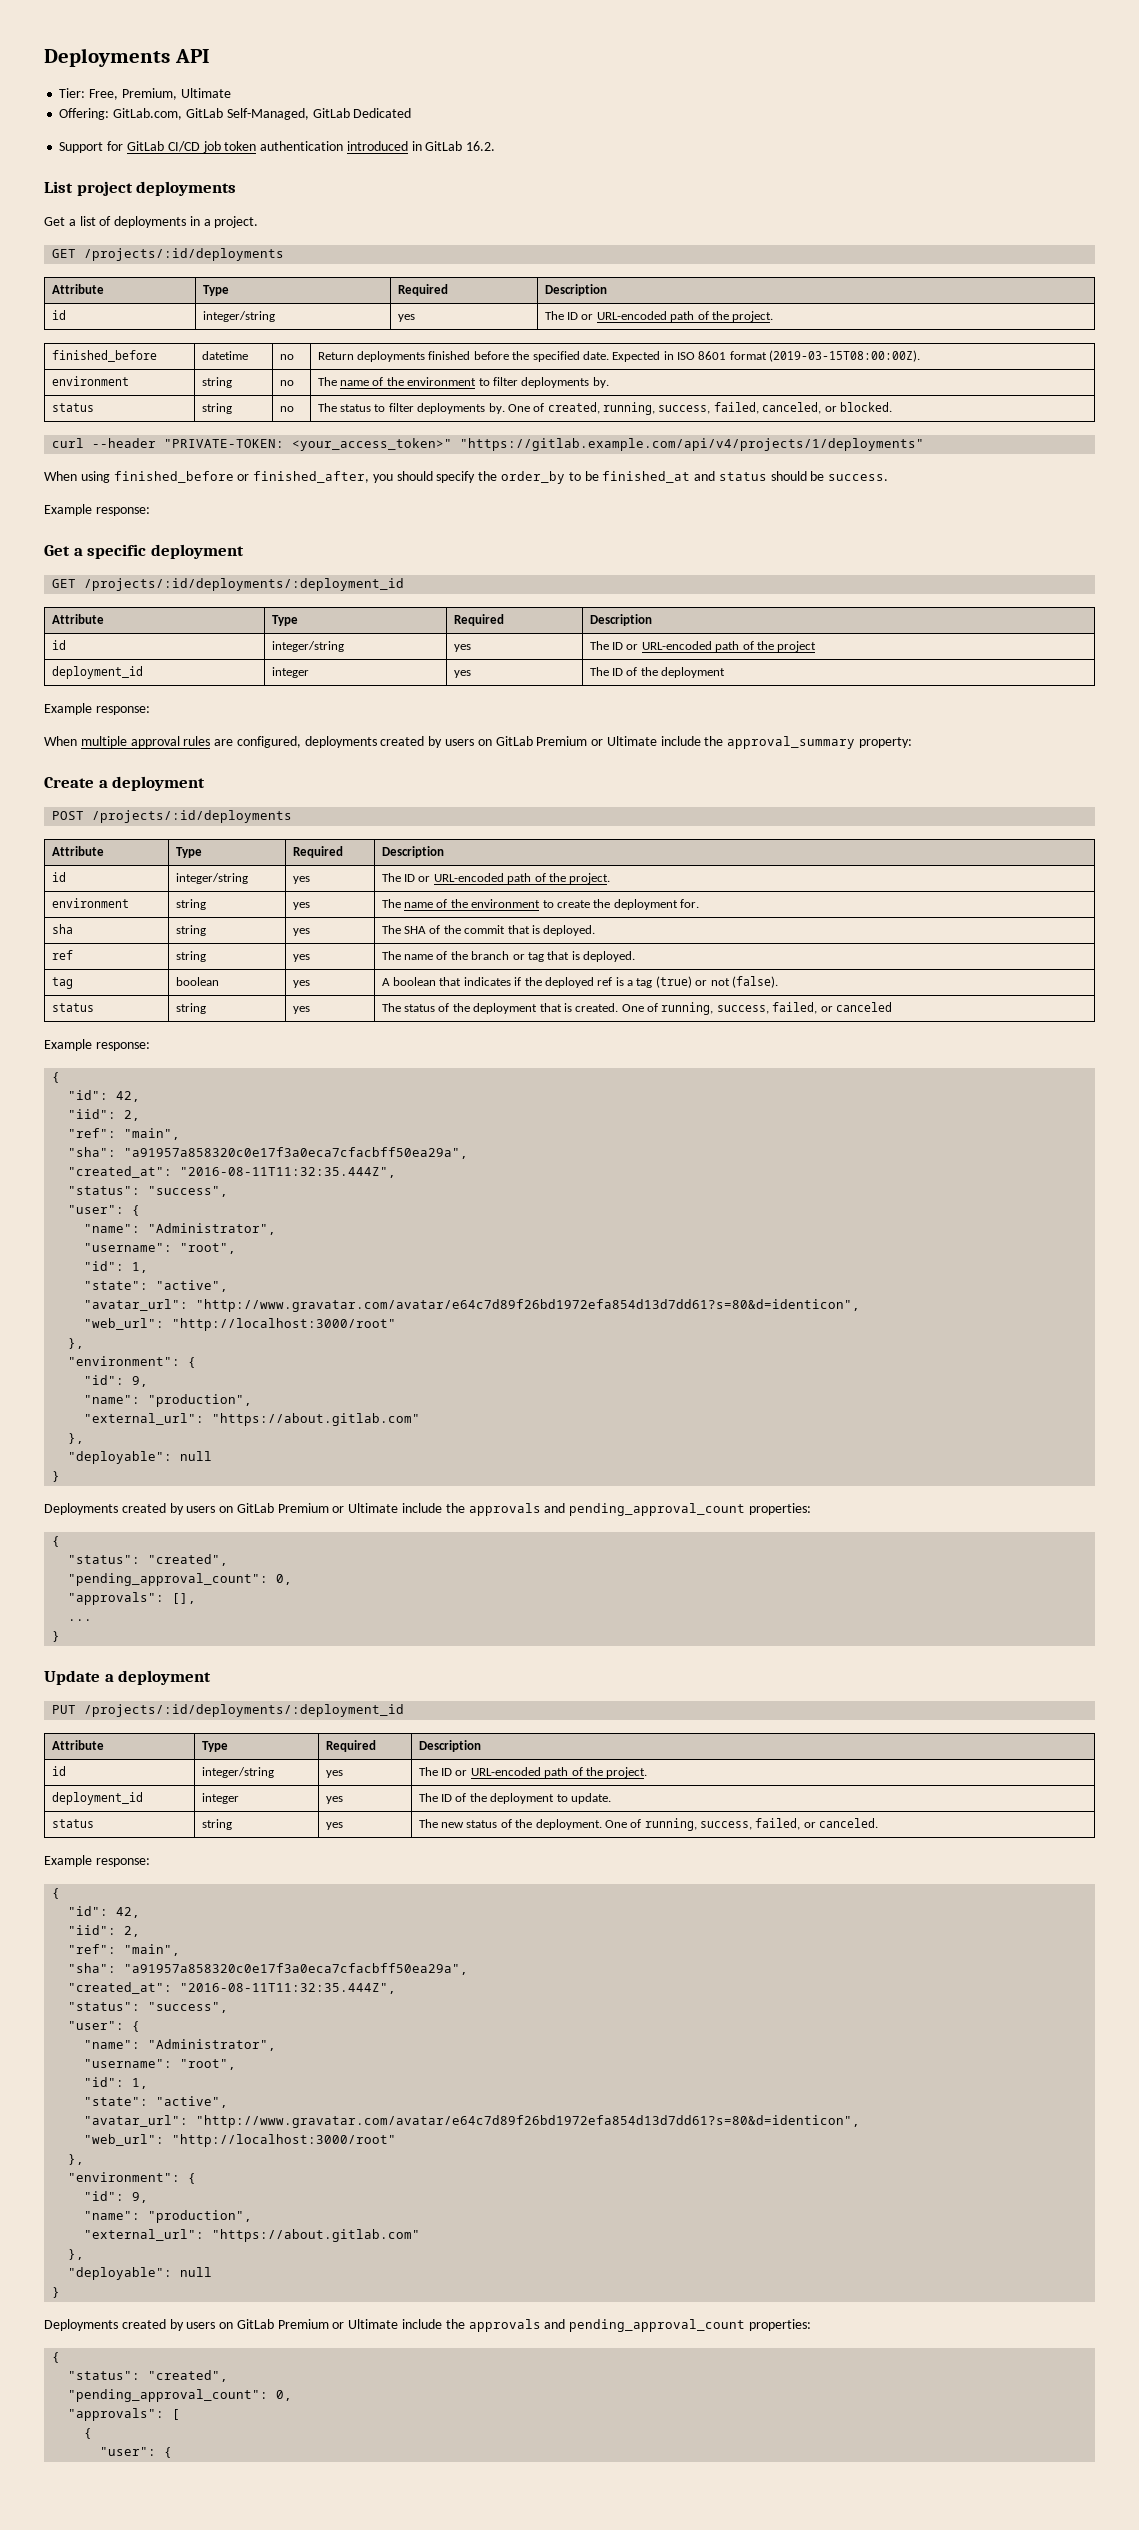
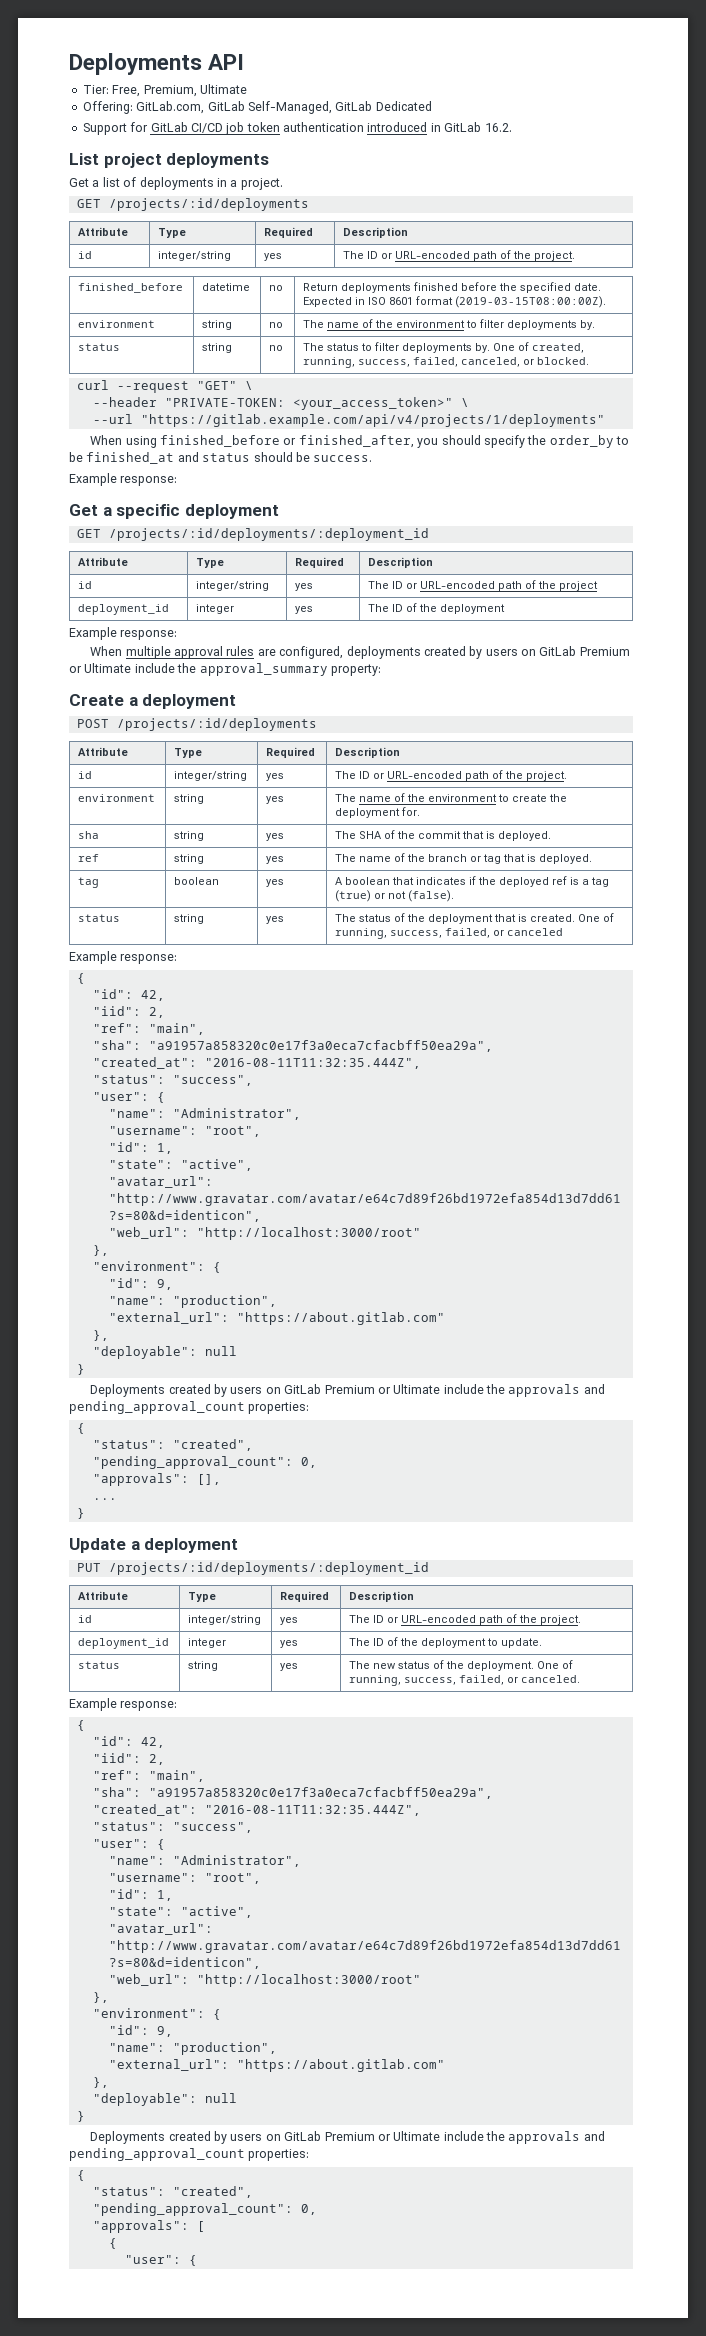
(85, 443) none -> [116,381,253,393] --request "GET" \ //
(453, 444) none -> [460,398,469,407] [92,414,133,424] \ // --url

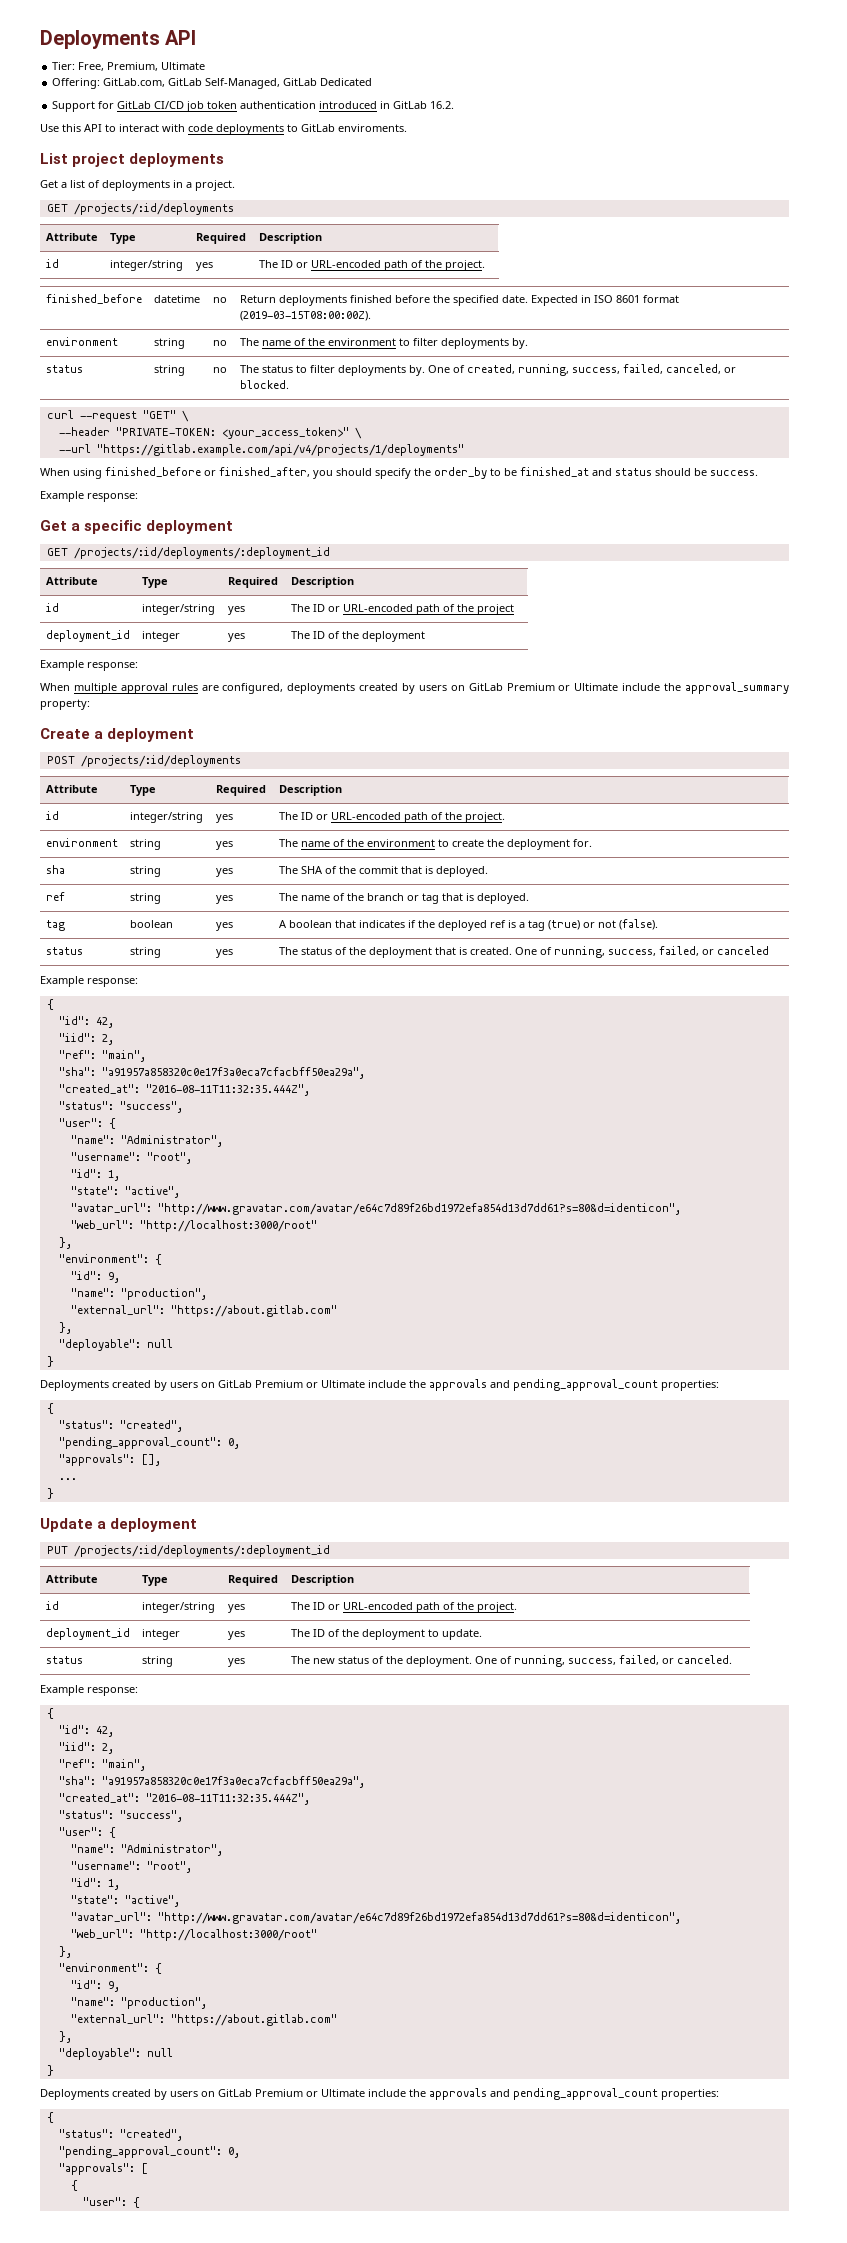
(512, 127) none -> [40,124,407,135] // Use this API to interact with code deployments to GitLab enviroments.

